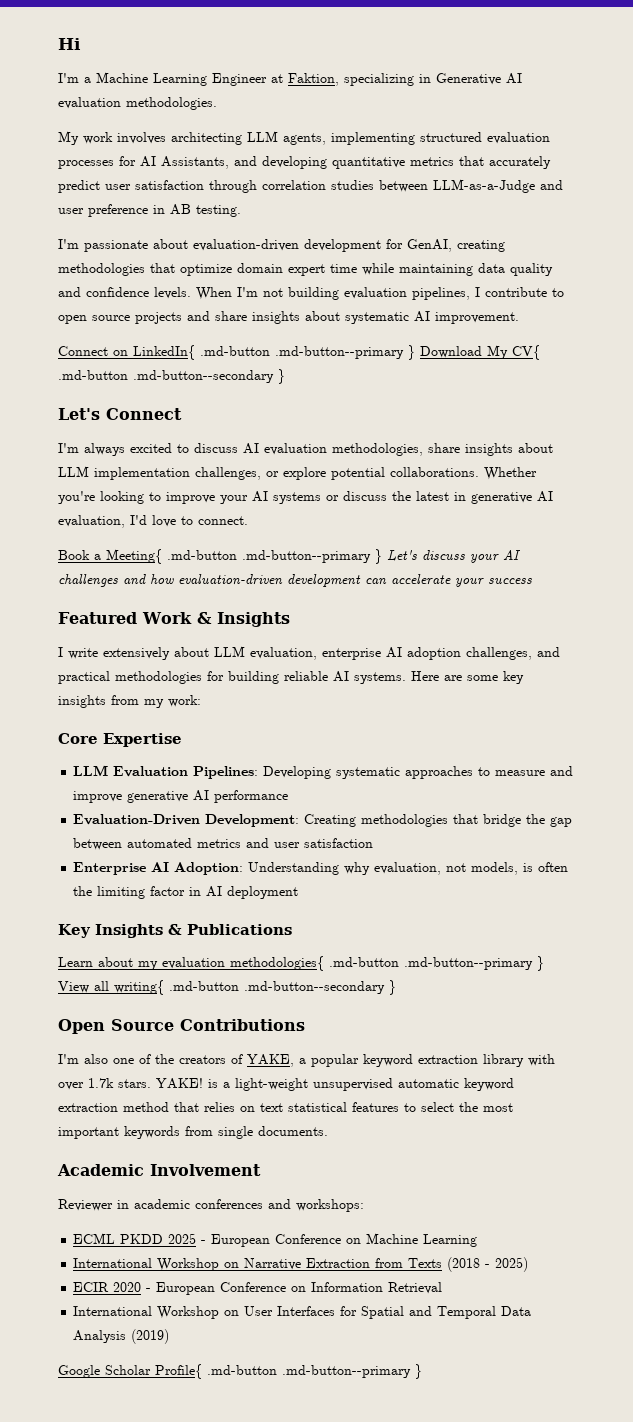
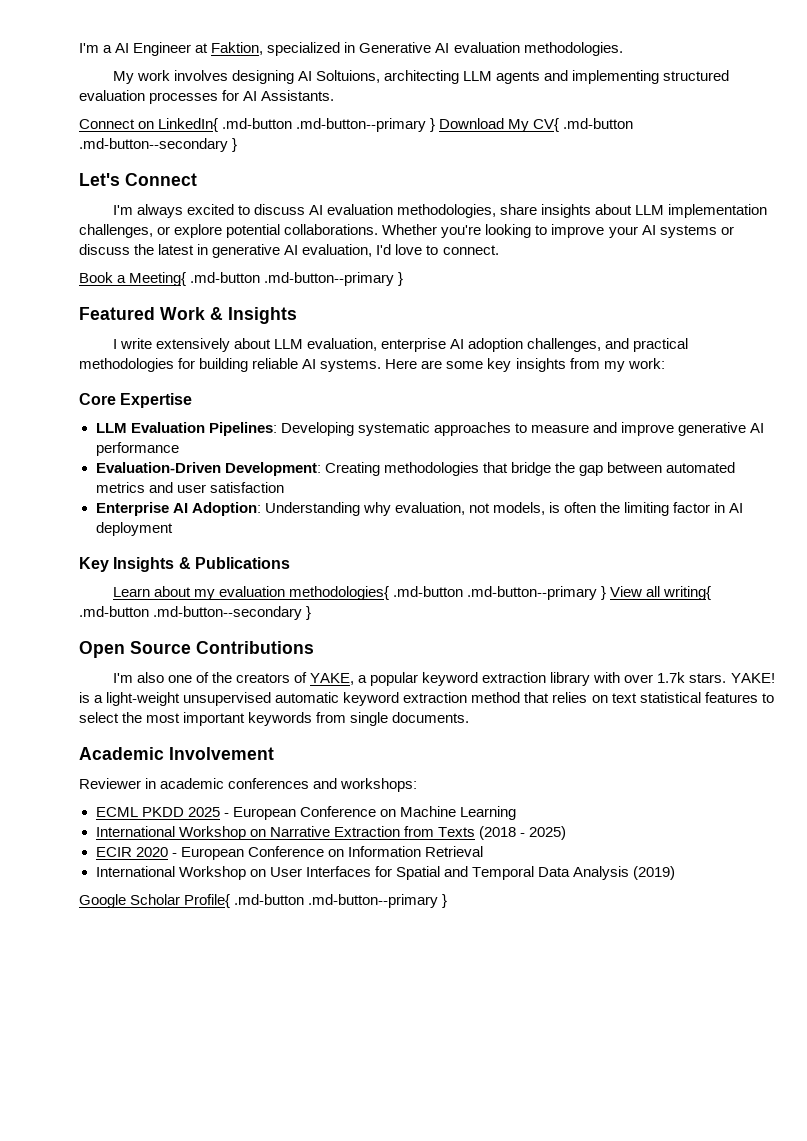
[58,38,81,50] Hi // -> (79, 48) none
[96,72,207,86] Machine Learning -> [115,43,130,53] AI
[344,73,414,86] specializing -> [267,42,341,56] specialized
[171,131,326,145] architecting LLM agents, -> [231,70,569,84] designing AI Soltuions, architecting LLM agents and
[161,156,551,169] [58,179,563,193] [58,204,241,217] [58,239,505,252] [58,263,553,276] [58,287,564,300] [58,311,519,324] Assistants, and developing quantitative metrics that accurately predict user satisfaction through correlation studies between LLM-as-a-Judge and user preference in AB testing. // I'm passionate about evaluation-driven development for GenAI, creating methodologies that optimize domain expert time while maintaining data quality and confidence levels. When I'm not building evaluation pipelines, I contribute to open source projects and share insights about systematic AI improvement. -> [261,90,335,101] Assistants.
[387,550,521,563] [58,574,532,587] Let's discuss your AI challenges and how evaluation-driven development can accelerate your success -> (404, 279) none

